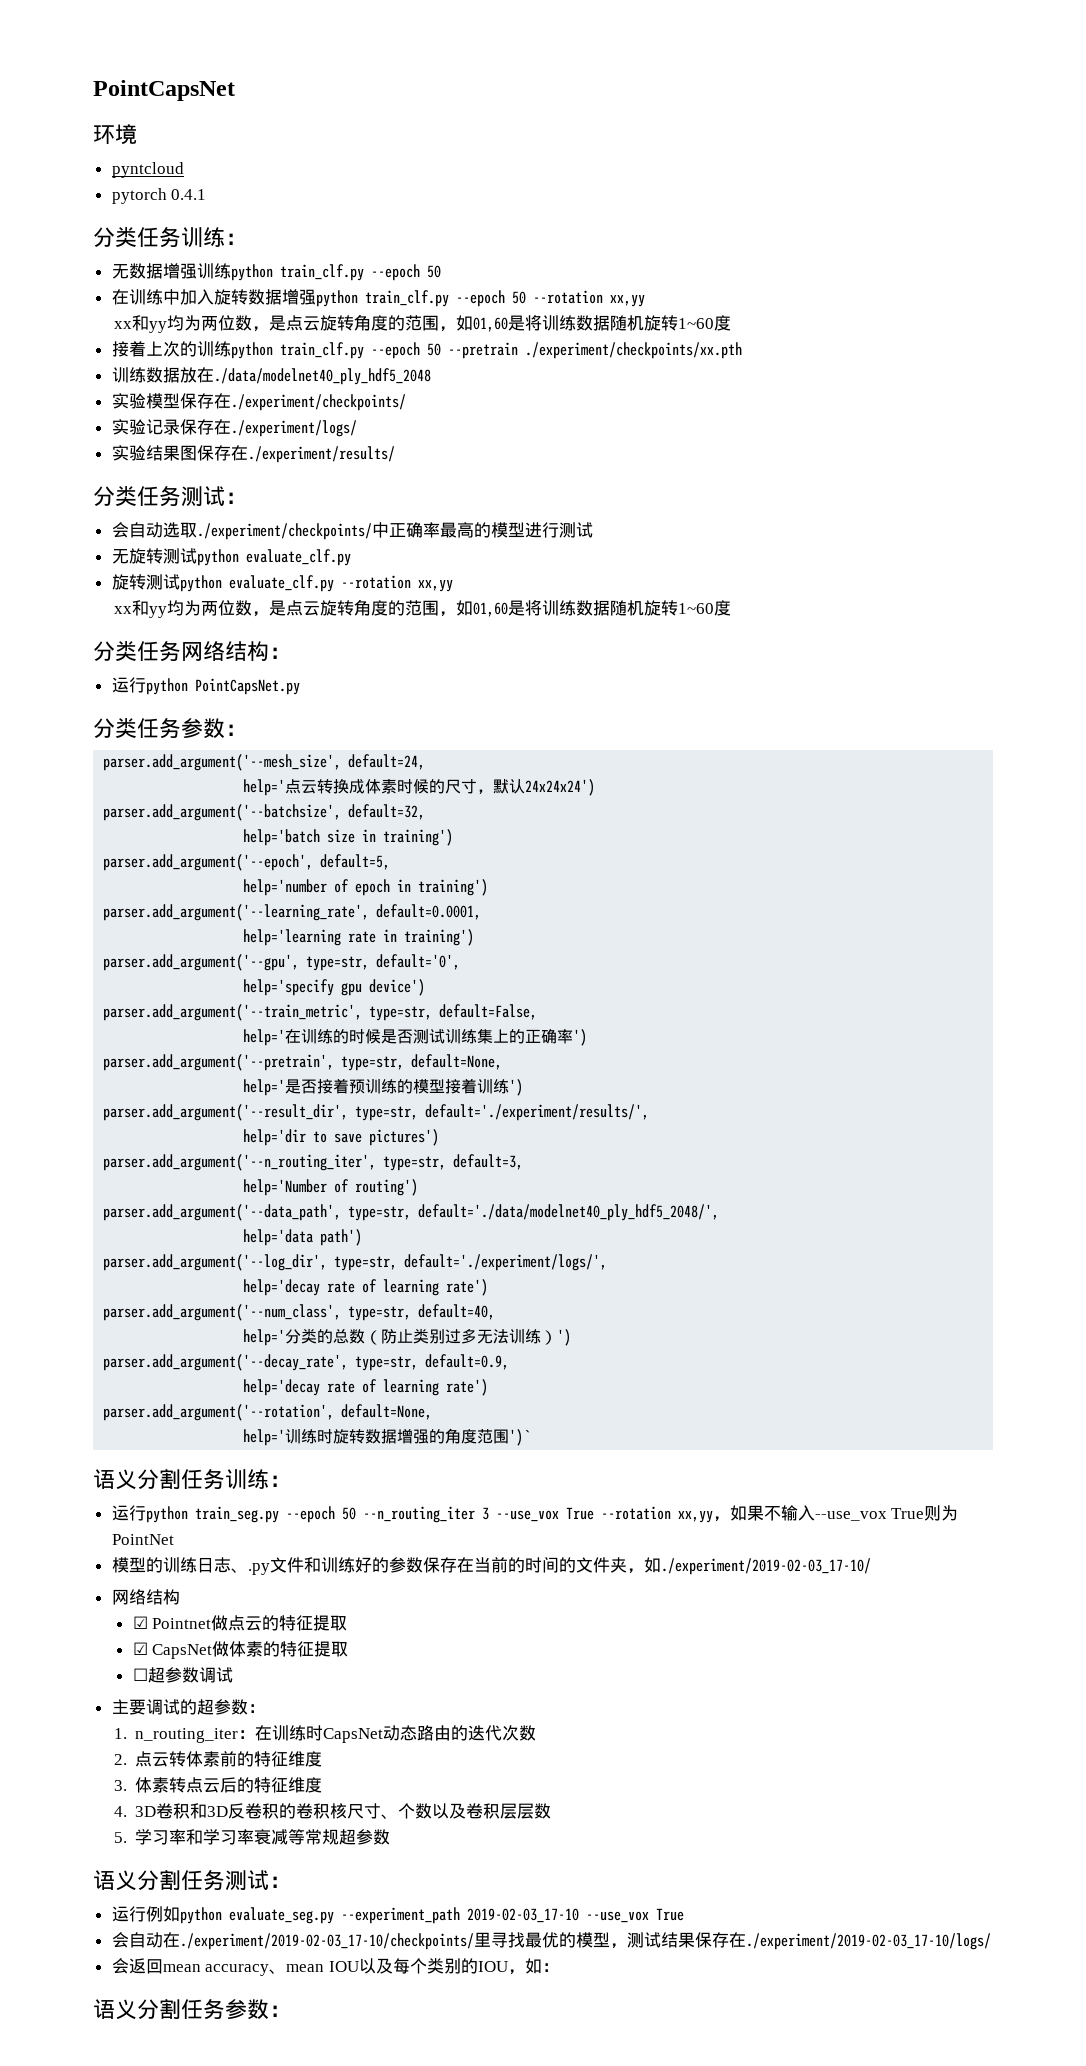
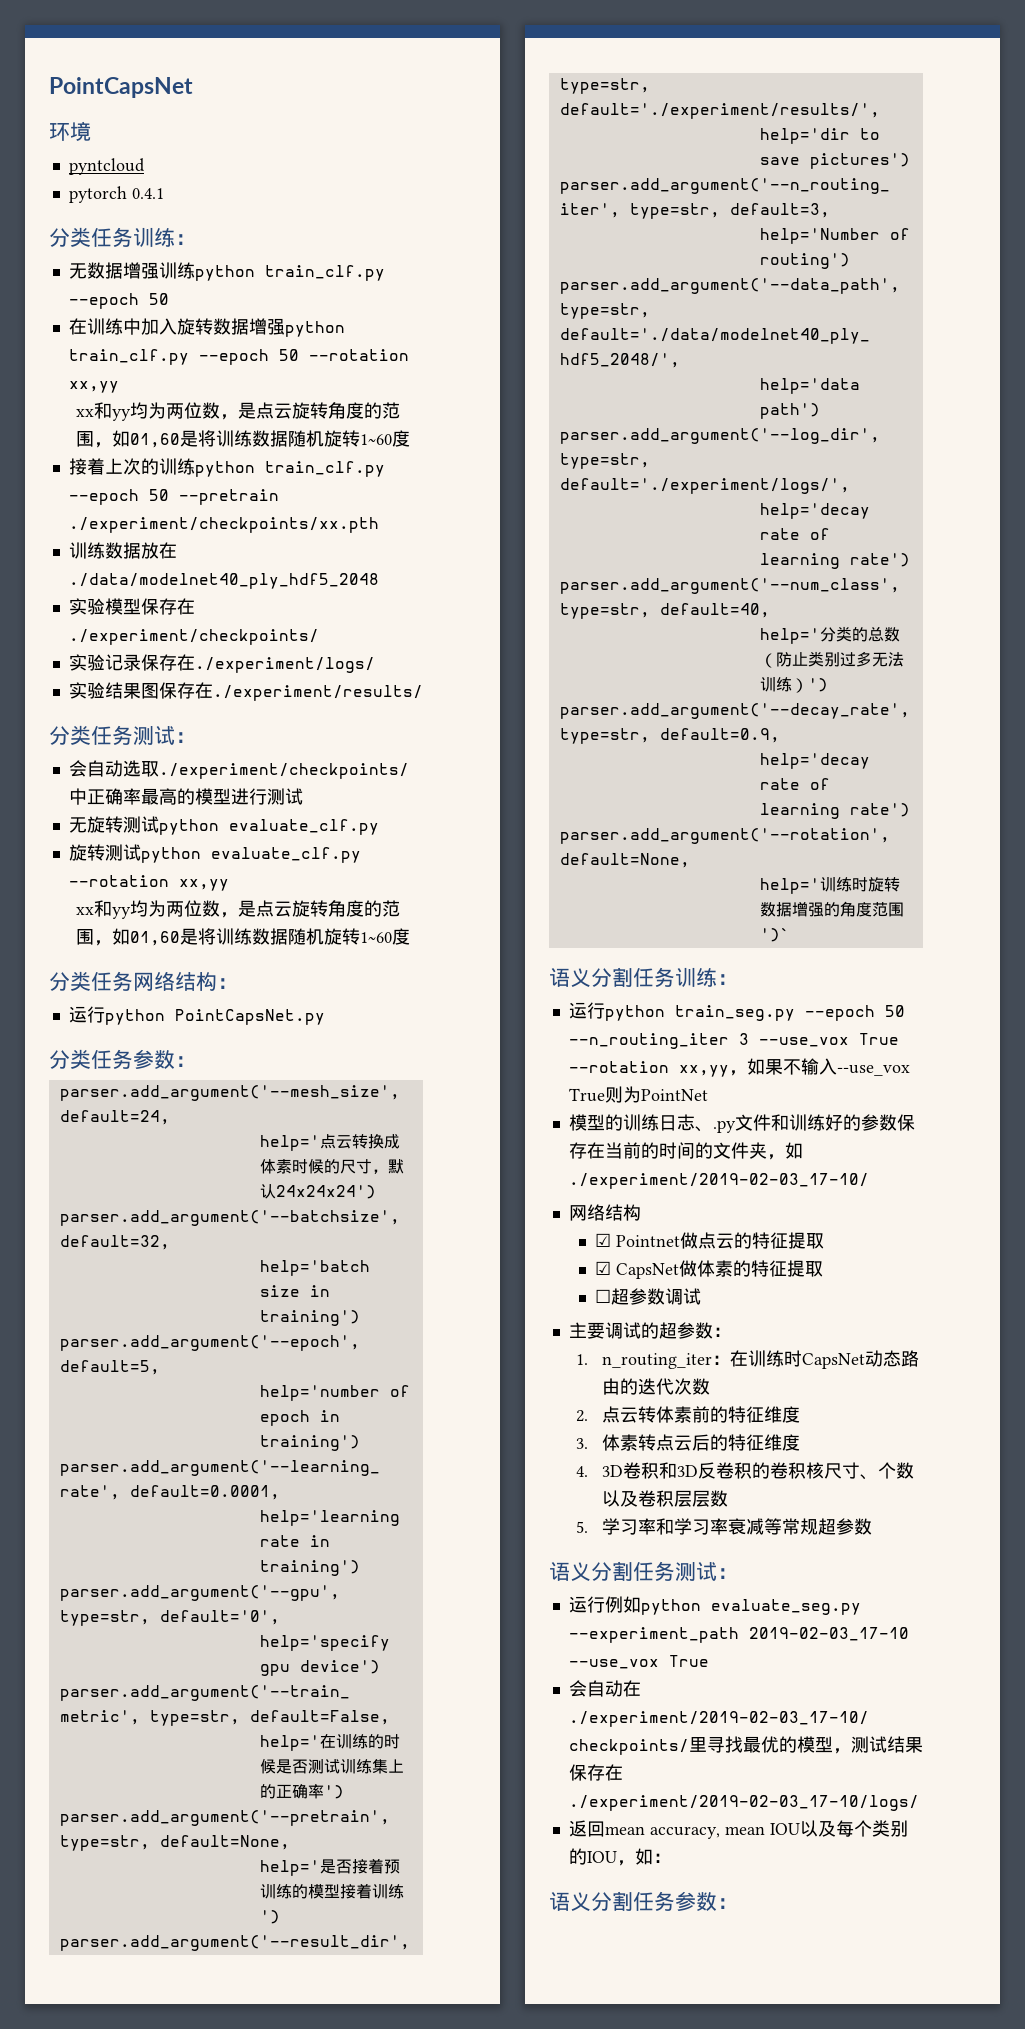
[111,1958,129,1974] 会 -> (919, 1803) none
[205,1964,287,1976] accuracy、 -> [649,1826,720,1839] accuracy,

